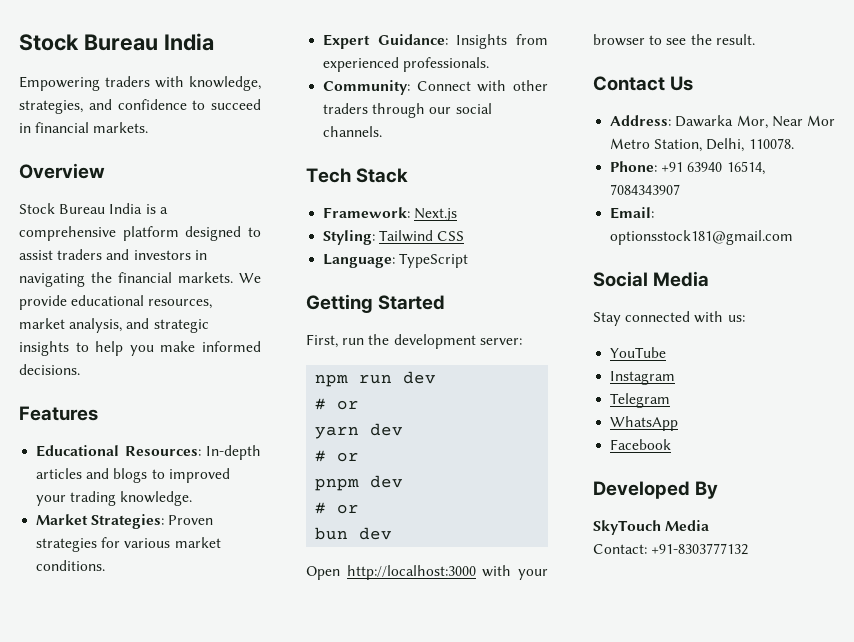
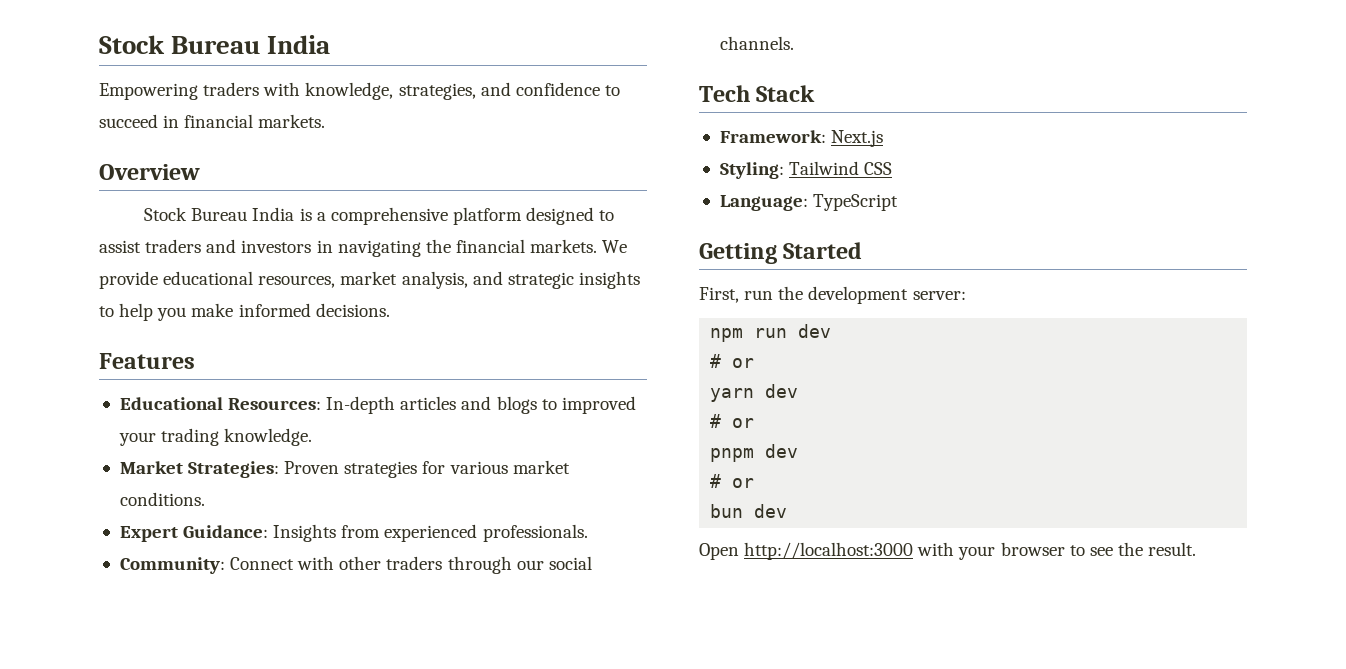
[593,76,694,91] [610,115,835,129] [610,138,794,152] [610,161,765,175] [610,184,681,195] [610,207,655,219] [610,230,794,245] [593,271,710,287] [593,311,745,326] [610,347,667,358] [610,371,676,385] [610,393,671,408] [610,416,679,431] [610,439,672,450] [593,481,719,499] [593,520,710,535] [593,543,749,555] // Contact Us // Address: Dawarka Mor, Near Mor Metro Station, Delhi, 110078. // Phone: +91 63940 16514, 7084343907 // Email: optionsstock181@gmail.com // Social Media // Stay connected with us: // YouTube // Instagram // Telegram // WhatsApp // Facebook // Developed By // SkyTouch Media // Contact: +91-8303777132 -> (1197, 549) none

